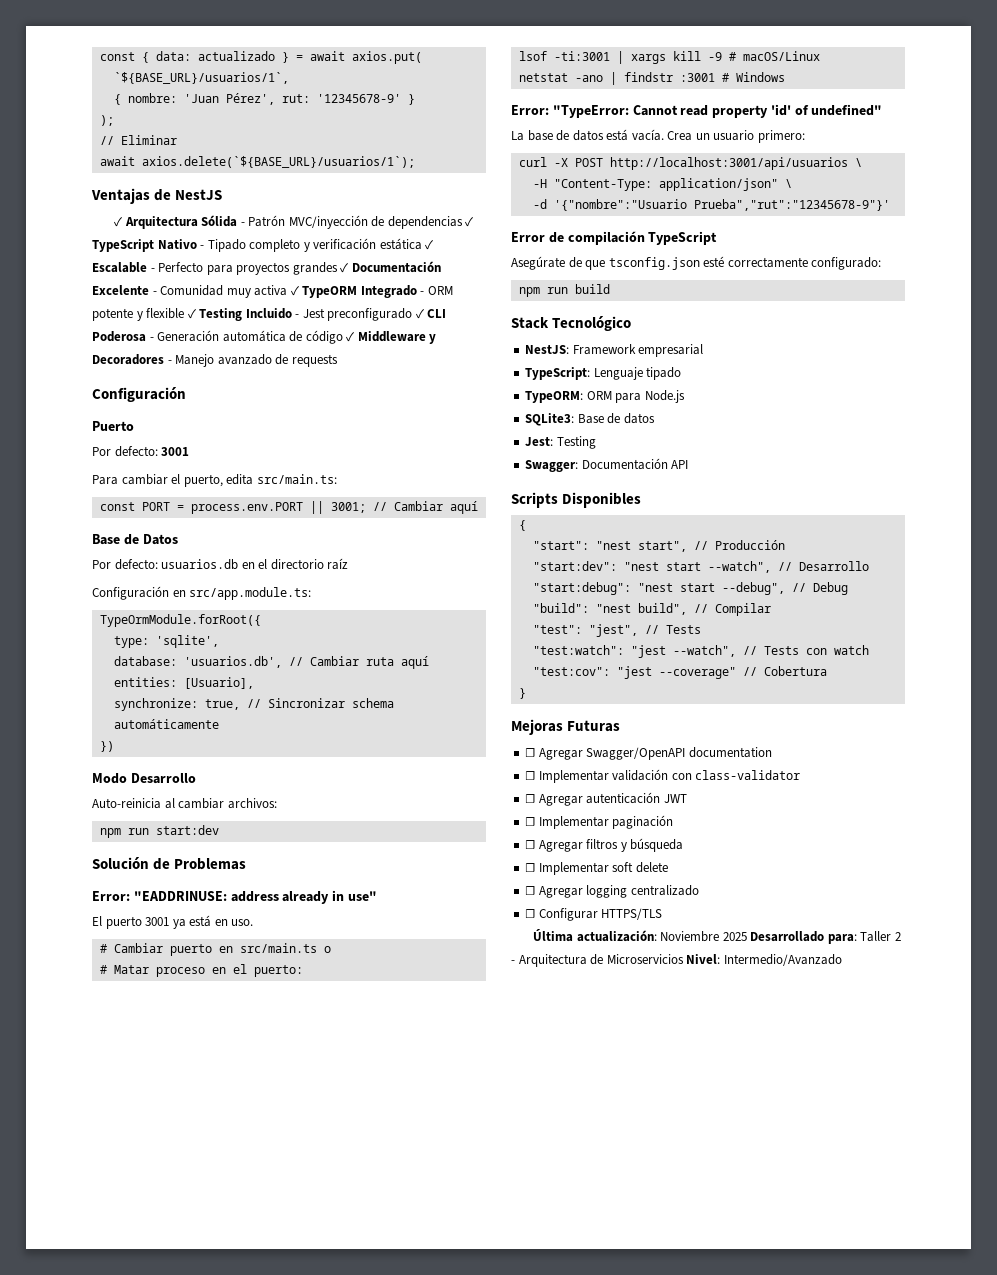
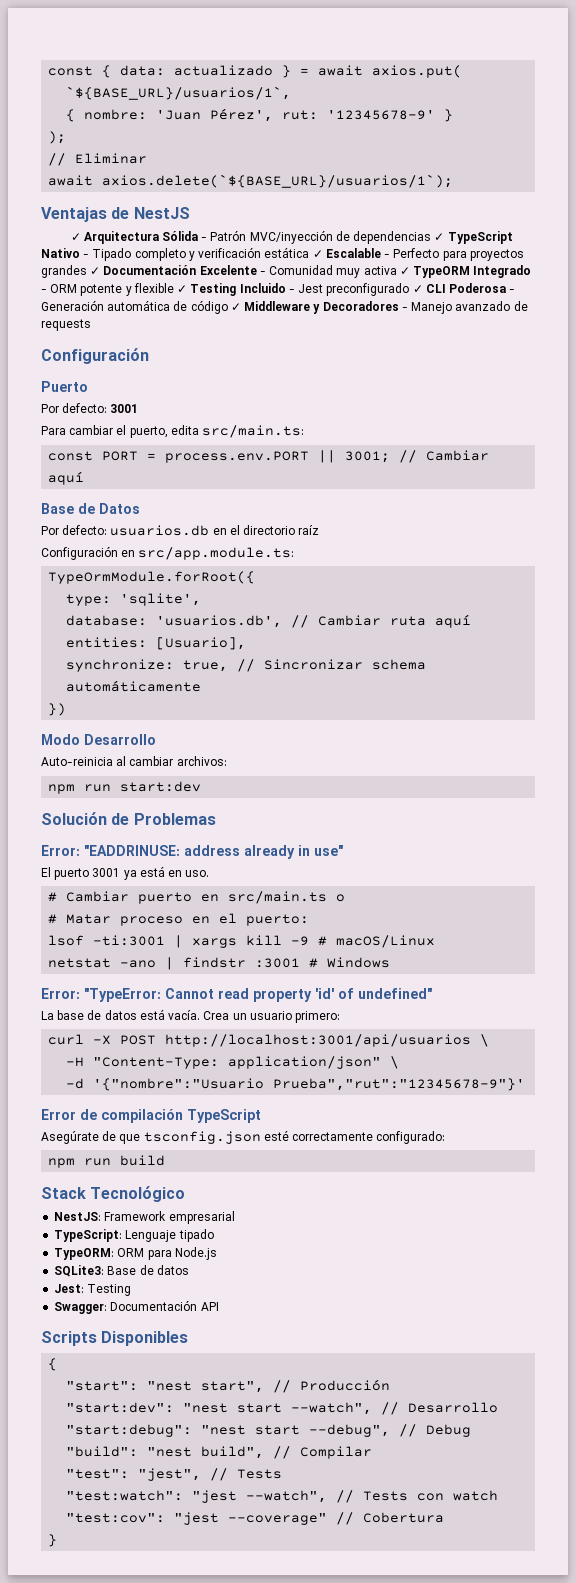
[511,719,621,735] [525,747,772,760] [525,769,801,783] [525,792,687,806] [525,815,674,829] [525,838,684,852] [525,862,668,875] [525,885,699,898] [525,908,663,921] [533,929,901,944] [511,954,842,967] // Mejoras Futuras // ☐ Agregar Swagger/OpenAPI documentation // ☐ Implementar validación con class-validator // ☐ Agregar autenticación JWT // ☐ Implementar paginación // ☐ Agregar filtros y búsqueda // ☐ Implementar soft delete // ☐ Agregar logging centralizado // ☐ Configurar HTTPS/TLS // Última actualización: Noviembre 2025 Desarrollado para: Taller 2 - Arquitectura de Microservicios Nivel: Intermedio/Avanzado -> (58, 1540) none

